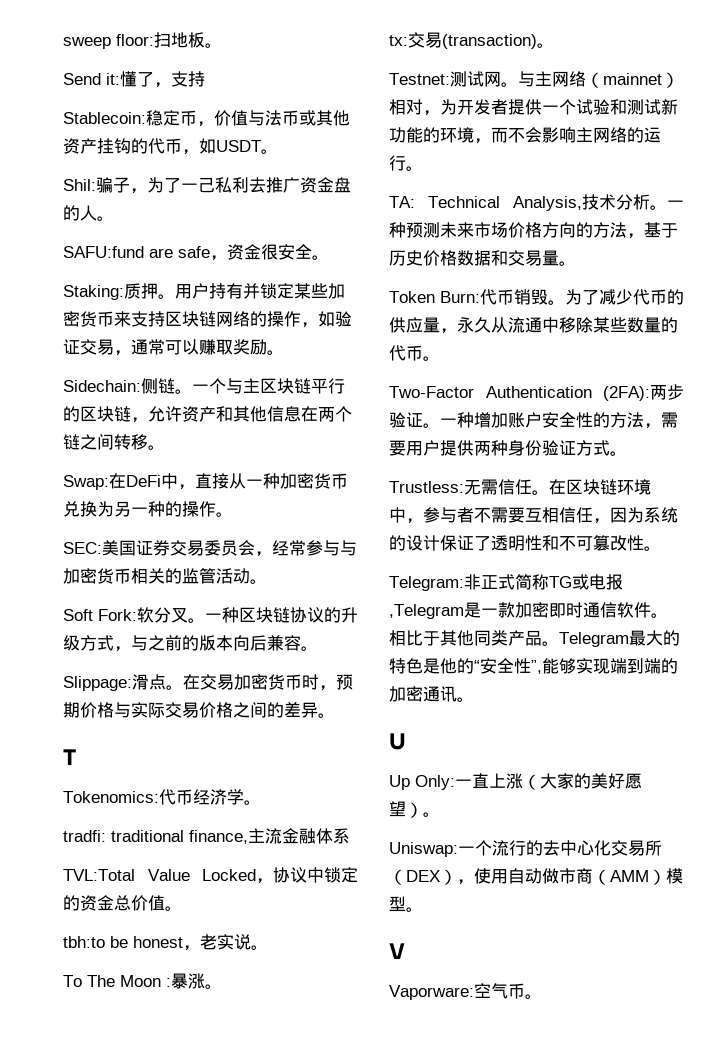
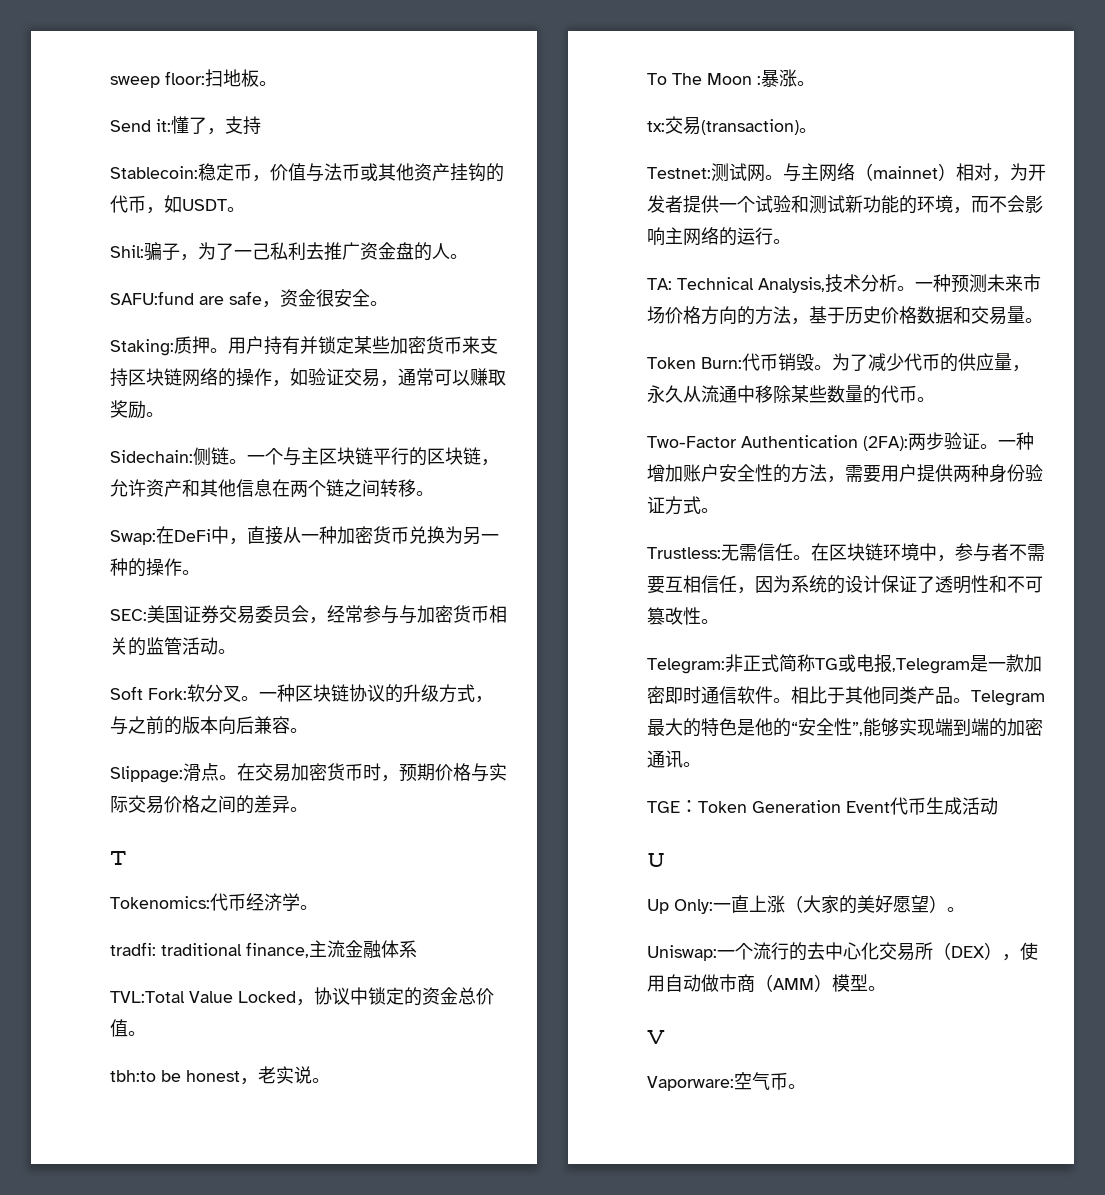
(474, 699) none -> [647,797,998,815] // TGE：Token Generation Event代币生成活动

